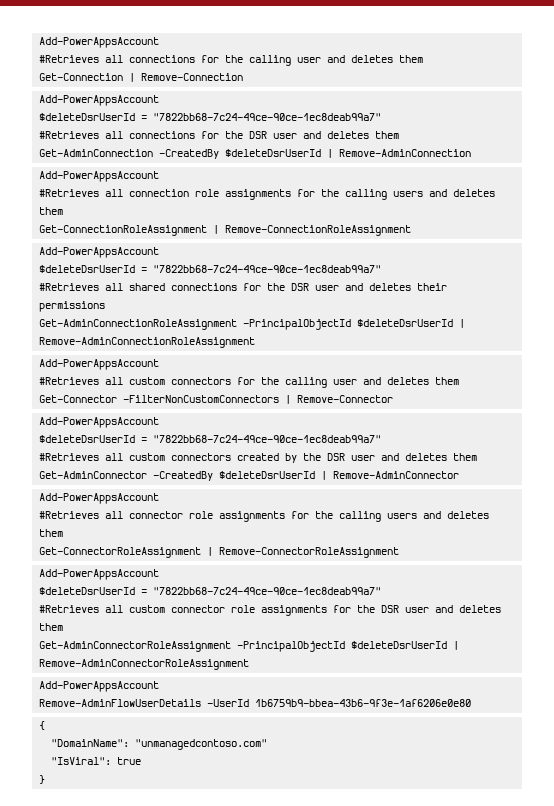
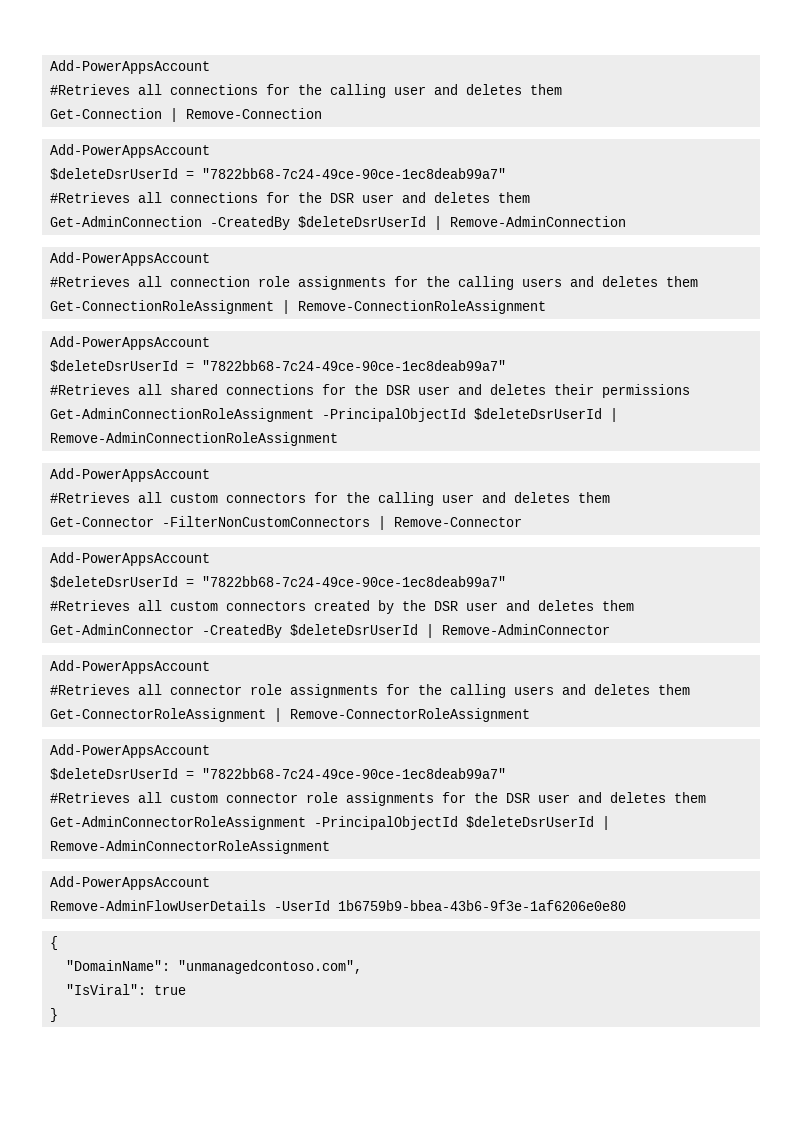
[134,739,267,750] "unmanagedcontoso.com" -> [177,960,362,974] "unmanagedcontoso.com",

